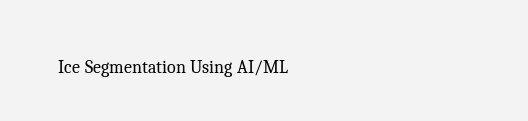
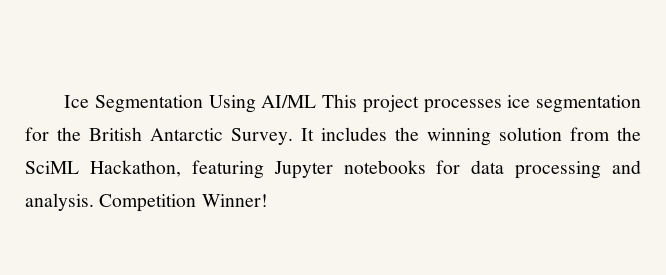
(289, 68) none -> [322,94,642,113] [25,127,641,146] [25,160,641,179] [25,193,268,212] This project processes ice segmentation for the British Antarctic Survey. It includes the winning solution from the SciML Hackathon, featuring Jupyter notebooks for data processing and analysis. Competition Winner!

